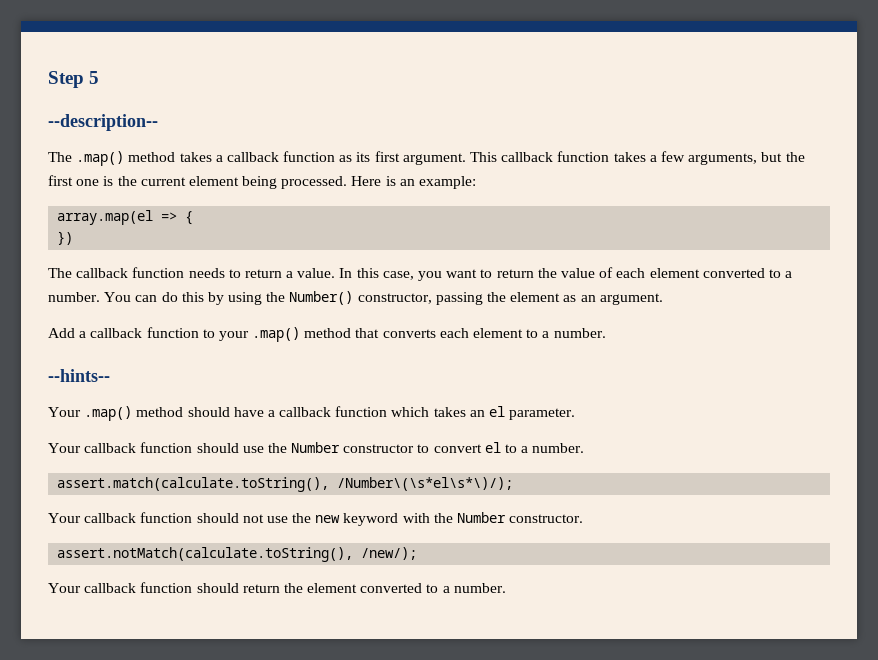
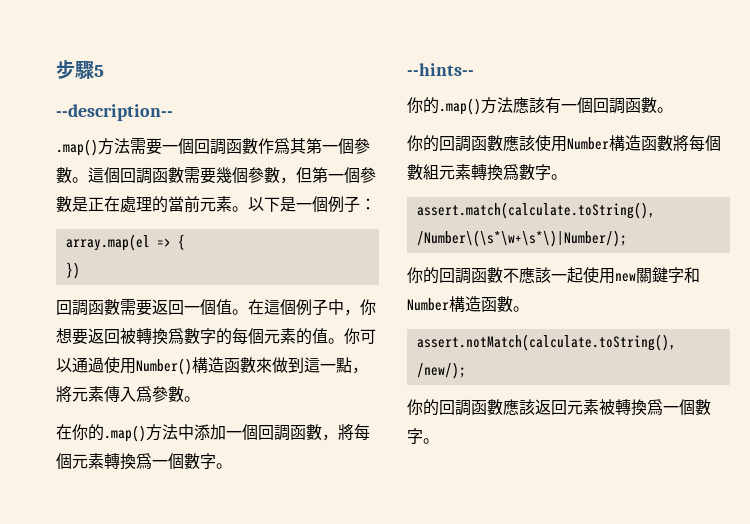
[48,71,84,88] Step -> [56,60,94,79] 步驟
[48,151,805,166] [48,175,477,189] [57,210,194,225] [57,231,74,245] [48,267,793,281] [48,291,663,305] [48,327,606,342] [48,369,110,382] [48,406,576,421] [48,442,585,453] [57,477,514,492] [48,512,584,526] [57,547,418,562] [48,582,506,593] The .map() method takes a callback function as its first argument. This callback function takes a few arguments, but the first one is the current element being processed. Here is an example: // array.map(el => { // }) // The callback function needs to return a value. In this case, you want to return the value of each element converted to a number. You can do this by using the Number() constructor, passing the element as an argument. // Add a callback function to your .map() method that converts each element to a number. // --hints-- // Your .map() method should have a callback function which takes an el parameter. // Your callback function should use the Number constructor to convert el to a number. // assert.match(calculate.toString(), /Number\(\s*el\s*\)/); // Your callback function should not use the new keyword with the Number constructor. // assert.notMatch(calculate.toString(), /new/); // Your callback function should return the element converted to a number. -> [56,138,370,156] [56,167,376,184] [56,196,376,213] [65,234,185,251] [65,262,80,279] [56,299,376,316] [56,328,376,345] [56,357,368,375] [56,386,200,402] [56,424,370,442] [56,453,232,470] [407,63,474,76] [407,97,673,115] [407,135,721,152] [407,164,567,181] [416,202,655,219] [416,230,627,247] [407,267,700,284] [407,296,529,312] [416,334,676,351] [416,362,466,379] [407,399,711,416] [407,428,439,444] .map()方法需要一個回調函數作爲其第一個參數。這個回調函數需要幾個參數，但第一個參數是正在處理的當前元素。以下是一個例子： // array.map(el => { // }) // 回調函數需要返回一個值。在這個例子中，你想要返回被轉換爲數字的每個元素的值。你可以通過使用Number()構造函數來做到這一點，將元素傳入爲參數。 // 在你的.map()方法中添加一個回調函數，將每個元素轉換爲一個數字。 // --hints-- // 你的.map()方法應該有一個回調函數。 // 你的回調函數應該使用Number構造函數將每個數組元素轉換爲數字。 // assert.match(calculate.toString(), /Number\(\s*\w+\s*\)|Number/); // 你的回調函數不應該一起使用new關鍵字和Number構造函數。 // assert.notMatch(calculate.toString(), /new/); // 你的回調函數應該返回元素被轉換爲一個數字。

